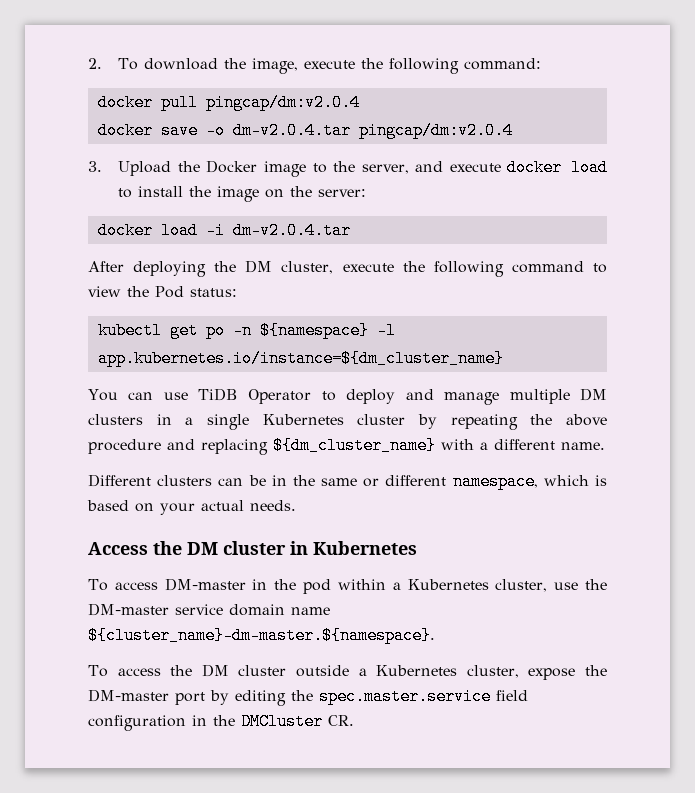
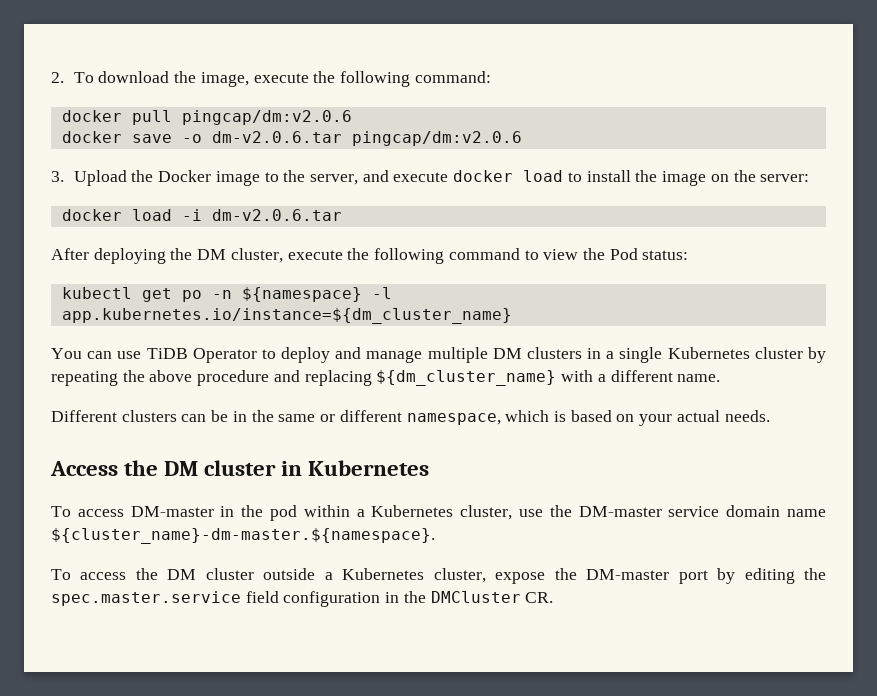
[205,94,360,111] pingcap/dm:v2.0.4 -> [181,110,352,125] pingcap/dm:v2.0.6
[232,122,513,139] dm-v2.0.4.tar pingcap/dm:v2.0.4 -> [211,131,522,146] dm-v2.0.6.tar pingcap/dm:v2.0.6
[232,222,351,239] dm-v2.0.4.tar -> [211,209,342,221] dm-v2.0.6.tar

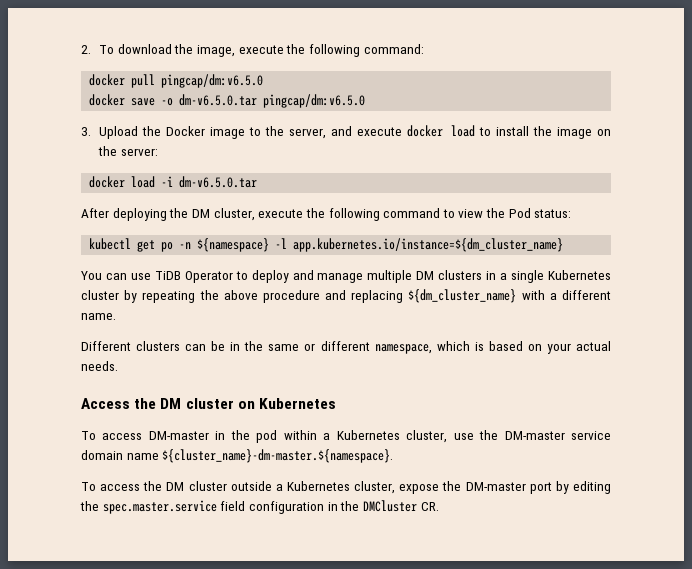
[181,110,352,125] pingcap/dm:v2.0.6 -> [161,74,264,88] pingcap/dm:v6.5.0
[211,131,522,146] dm-v2.0.6.tar pingcap/dm:v2.0.6 -> [179,94,366,108] dm-v6.5.0.tar pingcap/dm:v6.5.0
[211,209,342,221] dm-v2.0.6.tar -> [179,176,258,188] dm-v6.5.0.tar
[281,461,303,476] in -> [237,401,255,409] on

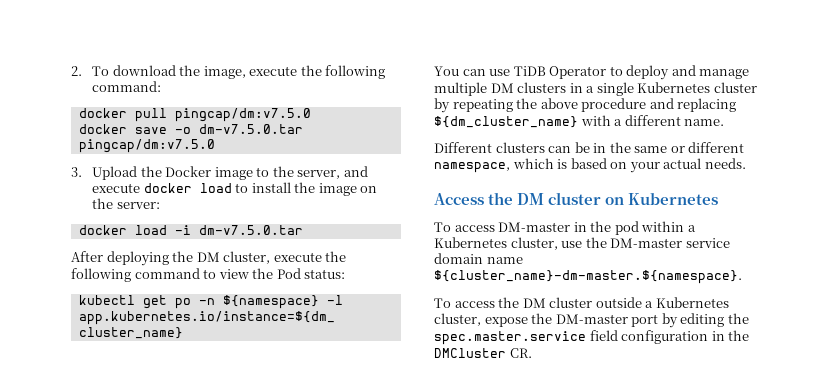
[161,74,264,88] pingcap/dm:v6.5.0 -> [174,108,311,122] pingcap/dm:v7.5.0
[179,94,366,108] dm-v6.5.0.tar pingcap/dm:v6.5.0 -> [198,124,303,134] [78,139,215,153] dm-v7.5.0.tar pingcap/dm:v7.5.0
[179,176,258,188] dm-v6.5.0.tar -> [198,225,303,235] dm-v7.5.0.tar

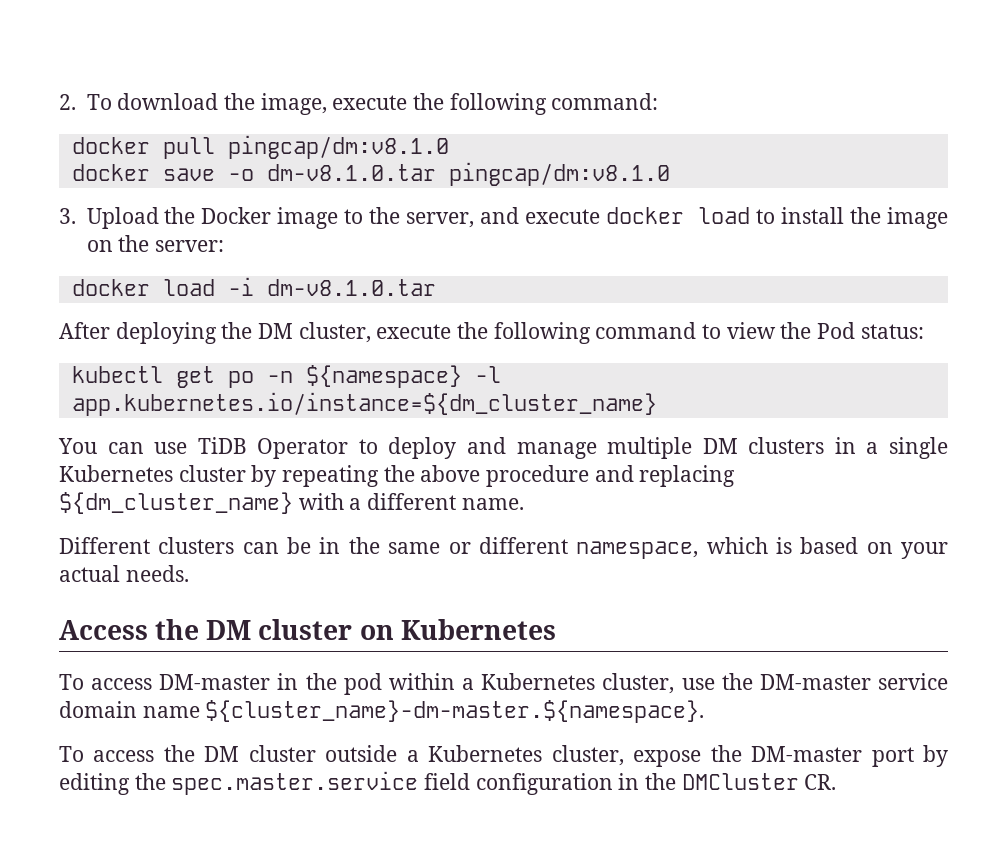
[174,108,311,122] pingcap/dm:v7.5.0 -> [227,135,449,159] pingcap/dm:v8.1.0
[198,124,303,134] [78,139,215,153] dm-v7.5.0.tar pingcap/dm:v7.5.0 -> [266,162,670,186] dm-v8.1.0.tar pingcap/dm:v8.1.0
[198,225,303,235] dm-v7.5.0.tar -> [266,279,436,296] dm-v8.1.0.tar

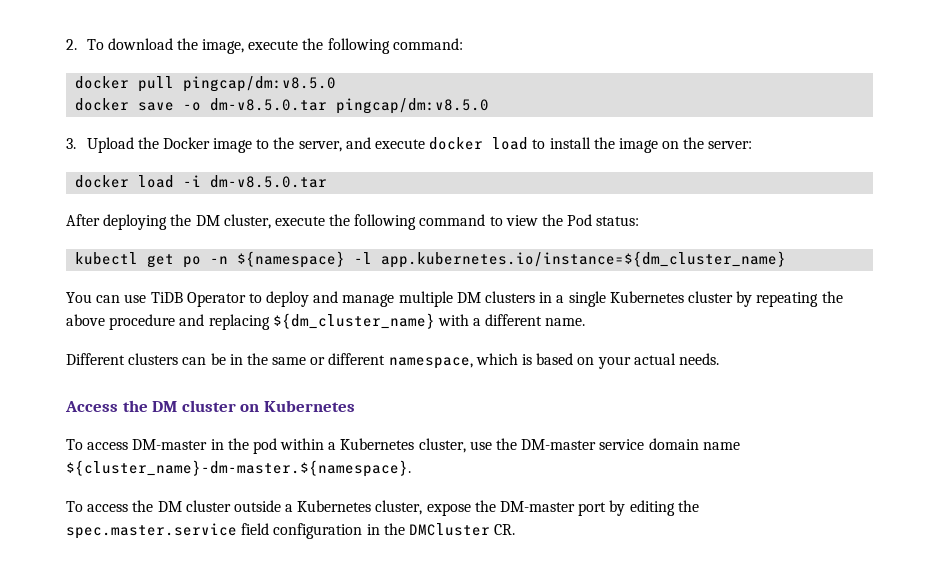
[227,135,449,159] pingcap/dm:v8.1.0 -> [183,76,337,92] pingcap/dm:v8.5.0
[266,162,670,186] dm-v8.1.0.tar pingcap/dm:v8.1.0 -> [210,98,490,114] dm-v8.5.0.tar pingcap/dm:v8.5.0
[266,279,436,296] dm-v8.1.0.tar -> [210,175,328,188] dm-v8.5.0.tar

